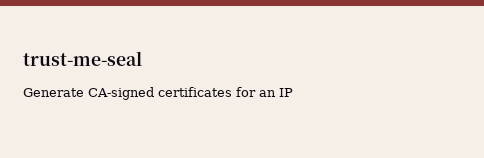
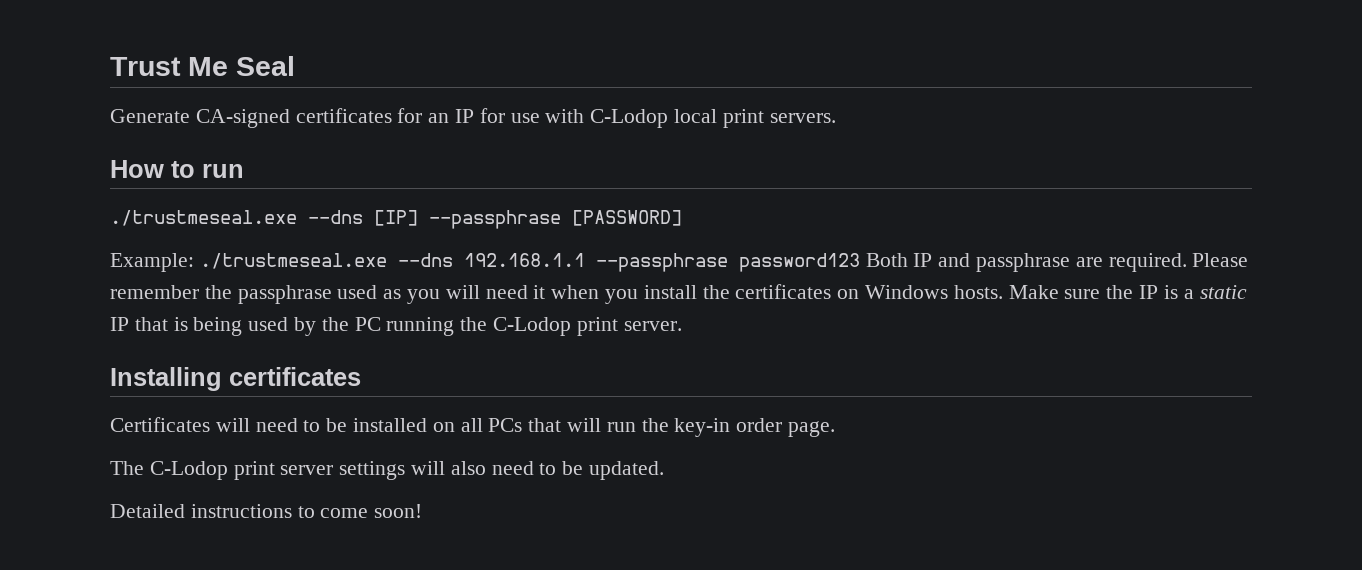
[23,51,142,66] trust-me-seal -> [110,56,295,76] Trust Me Seal
(293, 92) none -> [479,108,836,128] [110,160,244,178] [110,210,682,229] [110,253,1249,272] [110,284,1247,304] [110,317,682,336] [110,367,361,391] [110,417,836,437] [110,461,665,480] [110,504,423,518] for use with C-Lodop local print servers. // How to run // ./trustmeseal.exe --dns [IP] --passphrase [PASSWORD] // Example: ./trustmeseal.exe --dns 192.168.1.1 --passphrase password123 Both IP and passphrase are required. Please remember the passphrase used as you will need it when you install the certificates on Windows hosts. Make sure the IP is a static IP that is being used by the PC running the C-Lodop print server. // Installing certificates // Certificates will need to be installed on all PCs that will run the key-in order page. // The C-Lodop print server settings will also need to be updated. // Detailed instructions to come soon!

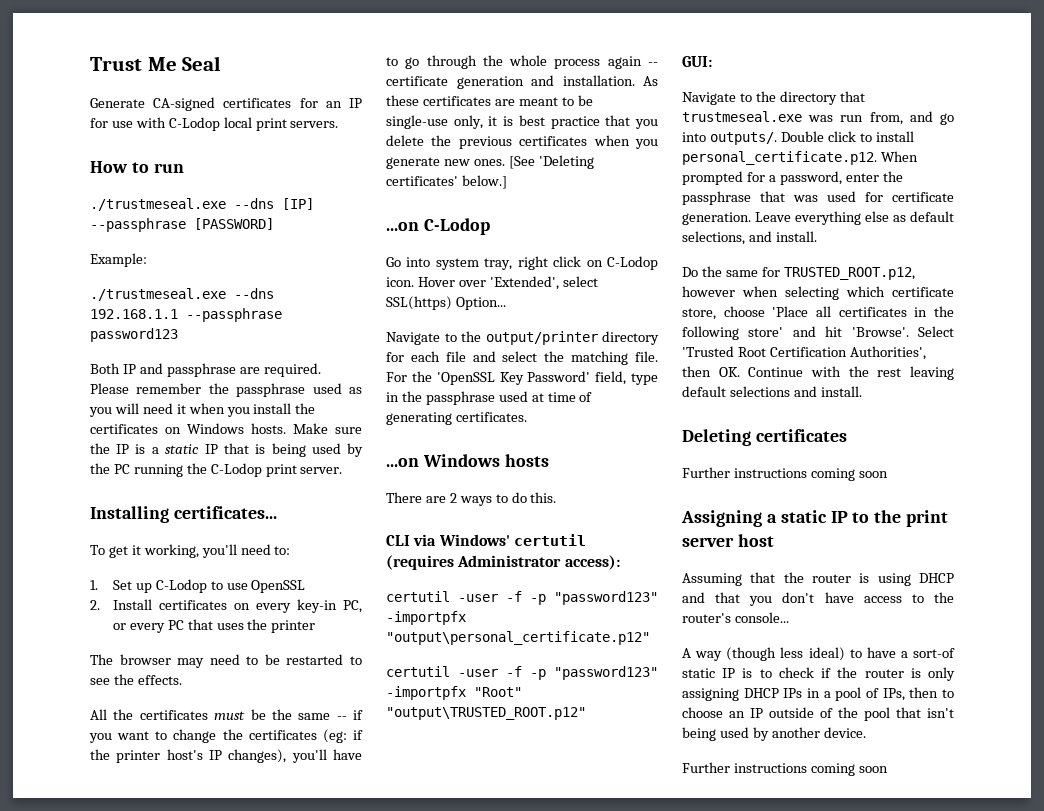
(194, 262) none -> (147, 260) //
(860, 262) none -> (178, 335) //
[229,367,361,386] [110,417,836,437] [110,461,665,480] [110,504,423,518] certificates // Certificates will need to be installed on all PCs that will run the key-in order page. // The C-Lodop print server settings will also need to be updated. // Detailed instructions to come soon! -> [173,506,277,519] [90,544,291,558] [90,579,306,593] [90,599,362,613] [112,619,316,633] [90,654,363,668] [90,674,182,685] [90,709,363,720] [89,729,364,743] [90,749,362,763] [386,55,658,69] [386,75,658,89] [386,95,593,106] [386,115,658,129] [386,135,658,149] [386,155,594,169] [386,175,507,189] [386,218,490,235] [386,256,658,270] [386,276,598,290] [386,296,506,310] [386,331,659,345] [386,351,658,365] [386,371,658,385] [386,391,593,405] [386,412,527,425] [386,454,549,467] [386,492,557,506] [386,534,586,546] [386,555,620,570] [386,591,658,605] [386,611,466,625] [386,631,650,645] [386,666,658,680] [386,686,522,700] [386,707,586,720] [682,56,712,67] [682,91,865,105] [682,111,954,125] [682,131,914,145] [682,151,918,165] [682,171,903,185] [682,191,954,205] [682,211,954,225] [682,231,817,245] [682,266,915,280] [682,286,954,300] [682,306,954,320] [682,326,954,340] [682,346,926,360] [682,366,954,380] [682,386,862,397] [682,429,847,446] [682,467,888,481] [681,510,949,527] [682,534,774,547] [682,572,954,586] [682,592,954,606] [682,612,789,623] [682,647,955,661] [682,667,955,681] [682,687,954,701] [682,707,954,721] [682,727,866,741] [682,762,888,776] certificates... // To get it working, you'll need to: // 1. Set up C-Lodop to use OpenSSL // 2. Install certificates on every key-in PC, or every PC that uses the printer // The browser may need to be restarted to see the effects. // All the certificates must be the same -- if you want to change the certificates (eg: if the printer host's IP changes), you'll have to go through the whole process again -- certificate generation and installation. As these certificates are meant to be single-use only, it is best practice that you delete the previous certificates when you generate new ones. [See 'Deleting certificates' below.] // ...on C-Lodop // Go into system tray, right click on C-Lodop icon. Hover over 'Extended', select SSL(https) Option... // Navigate to the output/printer directory for each file and select the matching file. For the 'OpenSSL Key Password' field, type in the passphrase used at time of generating certificates. // ...on Windows hosts // There are 2 ways to do this. // CLI via Windows' certutil (requires Administrator access): // certutil -user -f -p "password123" -importpfx "output\personal_certificate.p12" // certutil -user -f -p "password123" -importpfx "Root" "output\TRUSTED_ROOT.p12" // GUI: // Navigate to the directory that trustmeseal.exe was run from, and go into outputs/. Double click to install personal_certificate.p12. When prompted for a password, enter the passphrase that was used for certificate generation. Leave everything else as default selections, and install. // Do the same for TRUSTED_ROOT.p12, however when selecting which certificate store, choose 'Place all certificates in the following store' and hit 'Browse'. Select 'Trusted Root Certification Authorities', then OK. Continue with the rest leaving default selections and install. // Deleting certificates // Further instructions coming soon // Assigning a static IP to the print server host // Assuming that the router is using DHCP and that you don't have access to the router's console... // A way (though less ideal) to have a sort-of static IP is to check if the router is only assigning DHCP IPs in a pool of IPs, then to choose an IP outside of the pool that isn't being used by another device. // Further instructions coming soon

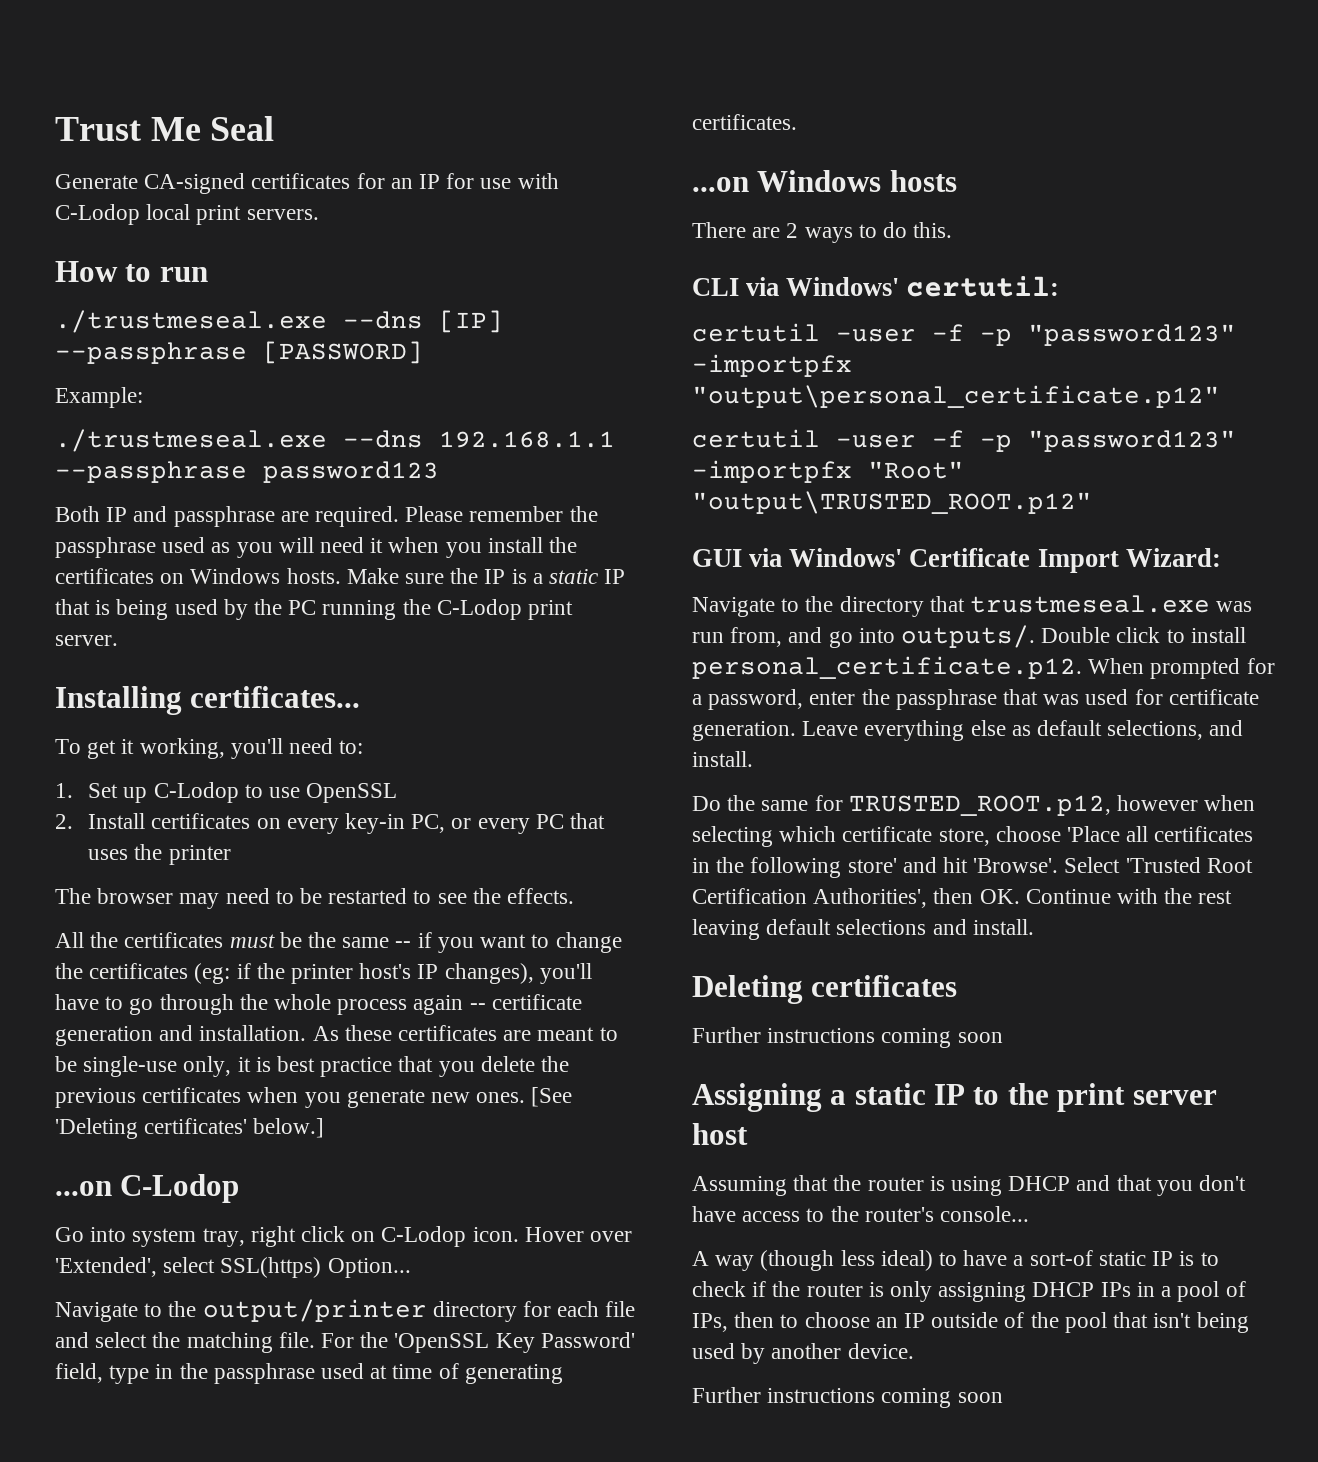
[513,534,586,546] [386,555,620,570] certutil (requires Administrator access): -> [906,276,1060,297] certutil:
[682,56,712,67] GUI: -> [692,548,1221,573] GUI via Windows' Certificate Import Wizard:

